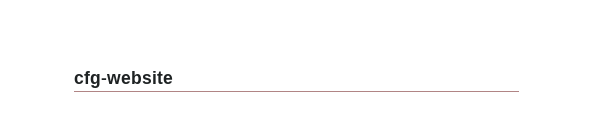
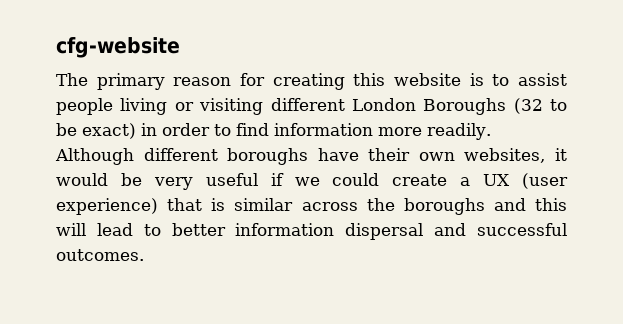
(173, 79) none -> [56,73,567,90] [56,98,567,115] [56,123,491,140] [55,148,567,165] [56,173,568,190] [56,198,567,215] [56,223,567,240] [56,249,144,261] // The primary reason for creating this website is to assist people living or visiting different London Boroughs (32 to be exact) in order to find information more readily. Although different boroughs have their own websites, it would be very useful if we could create a UX (user experience) that is similar across the boroughs and this will lead to better information dispersal and successful outcomes.

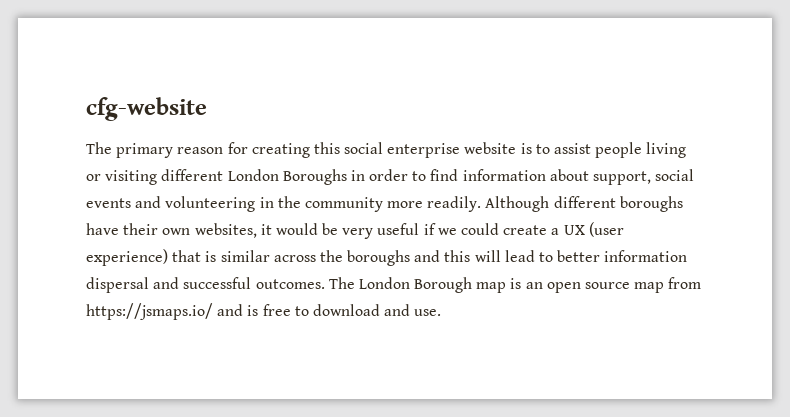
(386, 79) none -> [344,142,461,158] social enterprise
[513,98,567,114] [56,123,136,139] (32 to be exact) -> (347, 177) none
(373, 129) none -> [549,169,695,185] [86,196,383,212] about support, social events and volunteering in the community
(144, 255) none -> [328,277,702,293] [86,303,442,320] The London Borough map is an open source map from https://jsmaps.io/ and is free to download and use.

